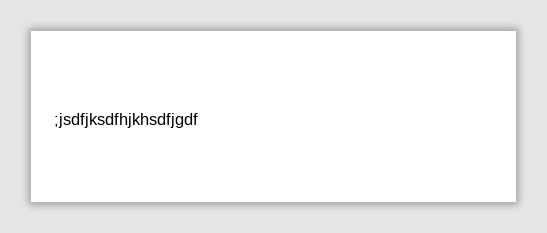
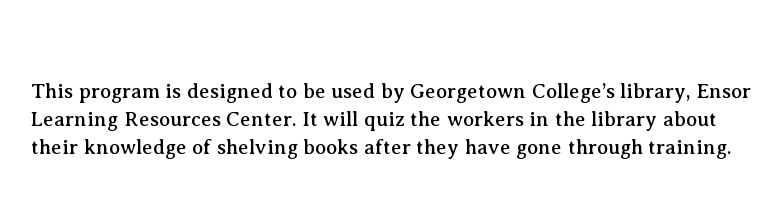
[54,113,198,128] ;jsdfjksdfhjkhsdfjgdf -> [31,83,751,103] [31,111,717,131] [31,139,732,159] This program is designed to be used by Georgetown College’s library, Ensor Learning Resources Center. It will quiz the workers in the library about their knowledge of shelving books after they have gone through training.

